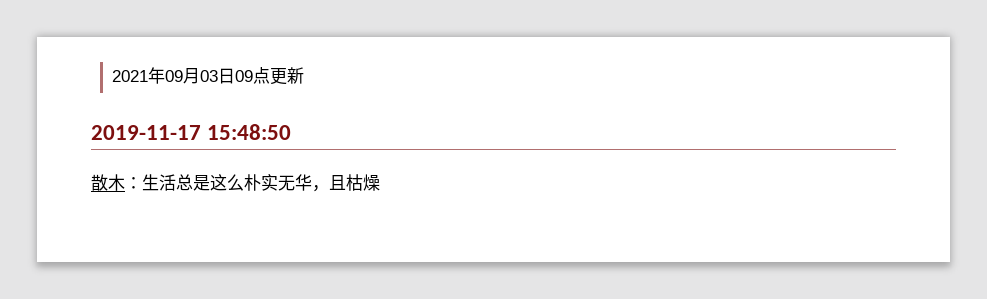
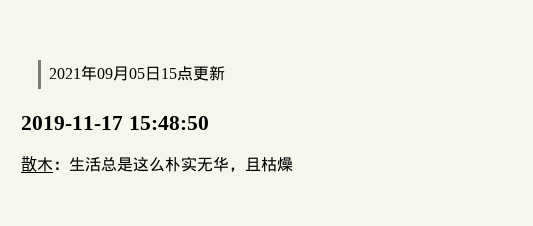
[199,68,253,84] 03日09 -> [129,66,178,81] 05日15

